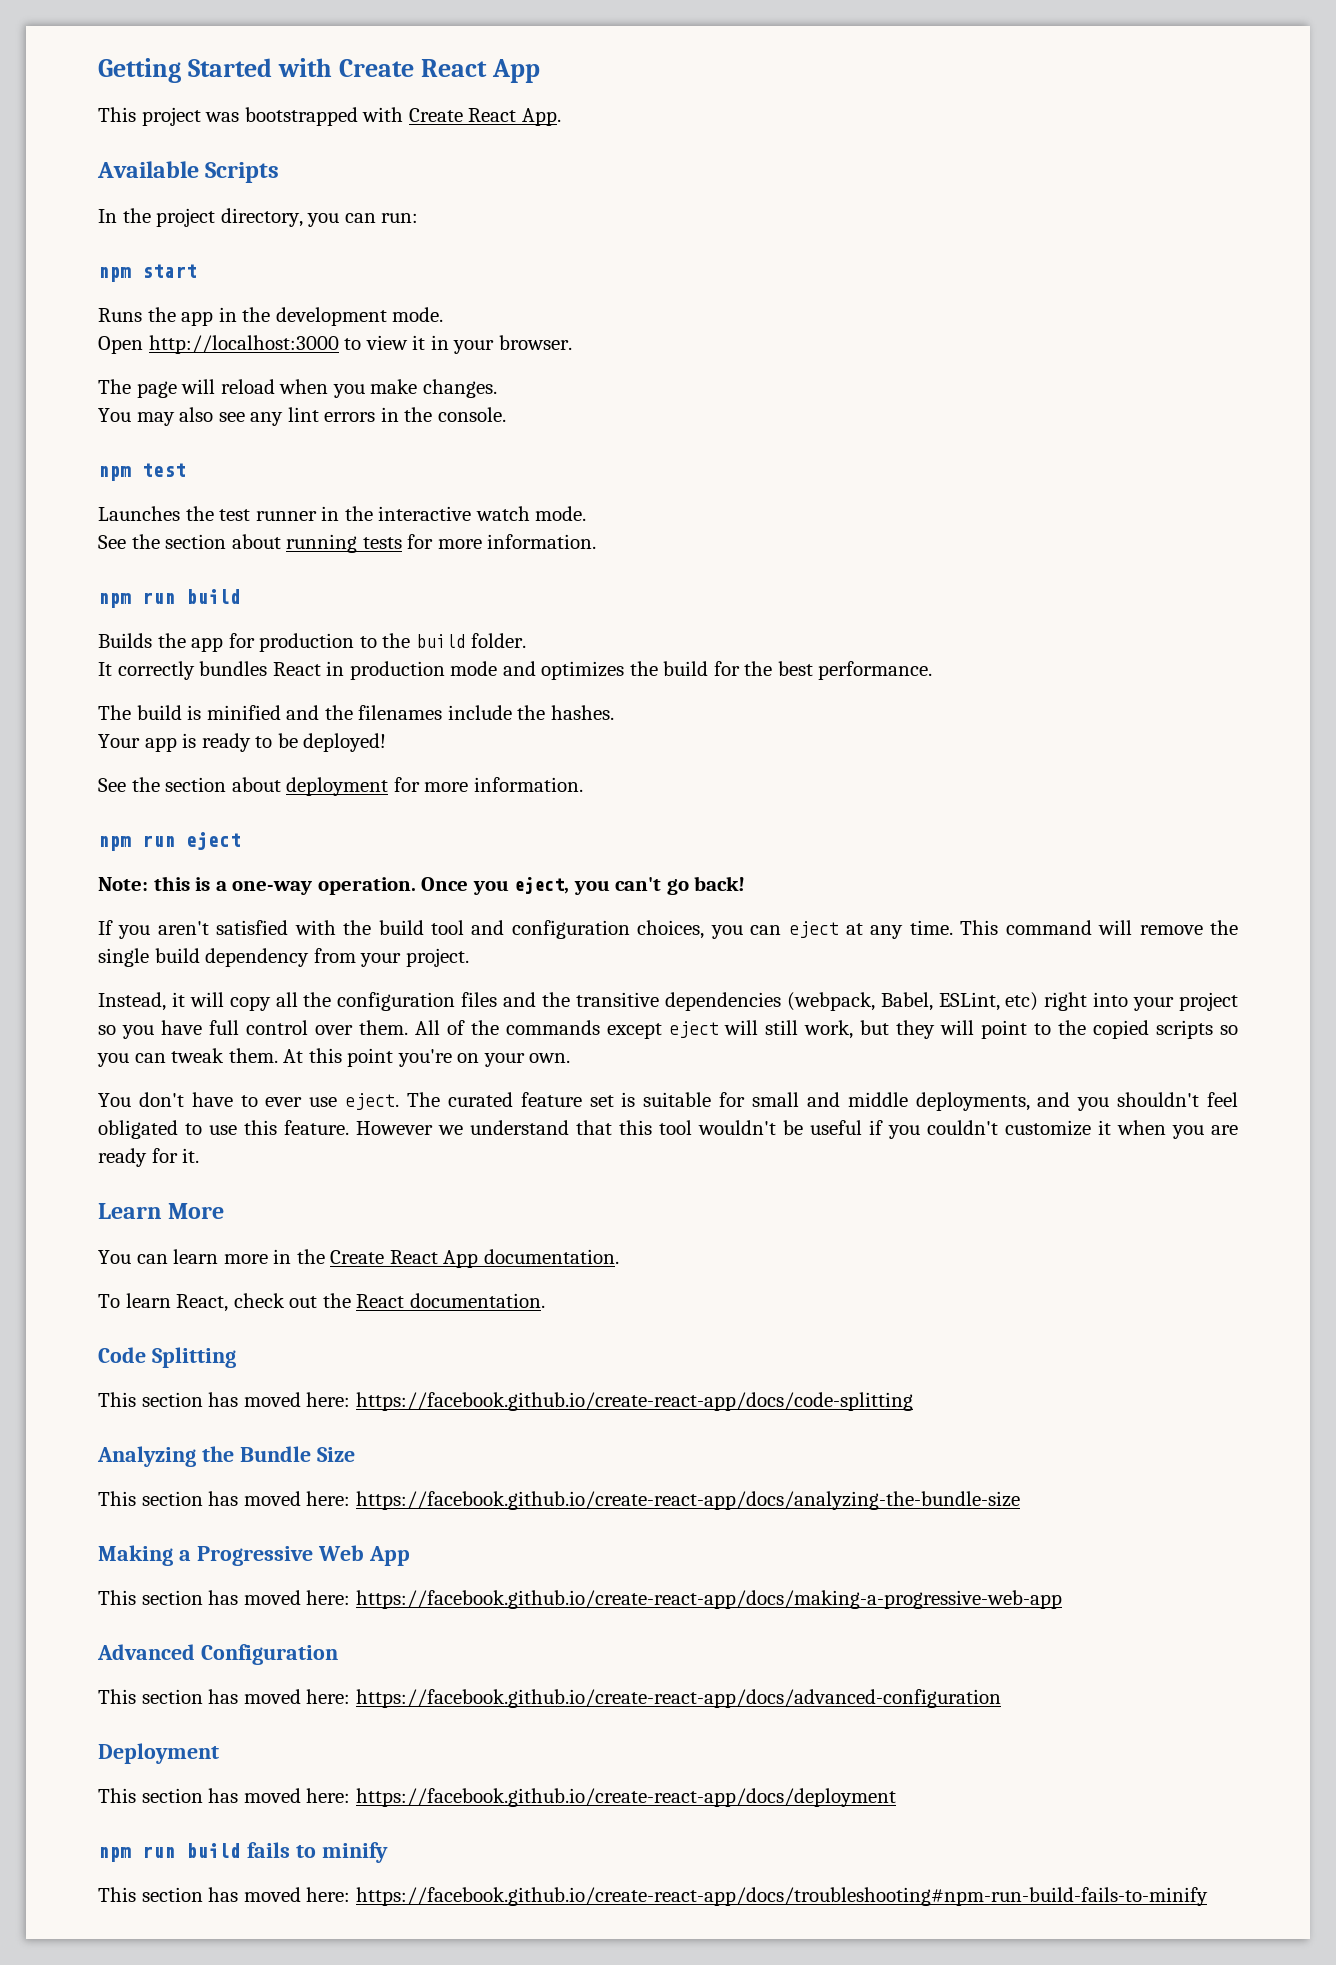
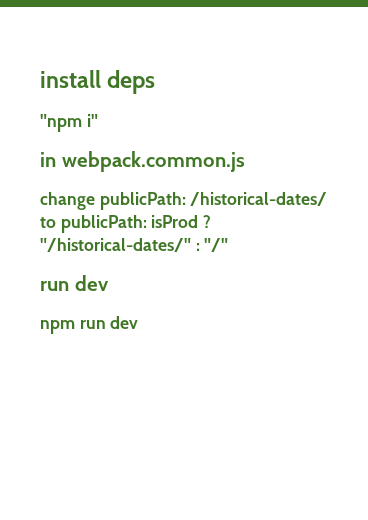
[98,58,541,83] [98,107,561,126] [97,161,280,183] [98,208,419,227] [98,264,197,282] [98,307,444,326] [98,335,572,354] [98,379,497,398] [98,407,506,426] [98,463,186,481] [98,506,587,521] [98,534,597,553] [98,589,241,608] [98,633,527,652] [98,661,933,680] [98,705,614,720] [98,733,387,752] [98,777,583,796] [98,832,241,851] [98,876,746,895] [98,920,1238,939] [98,948,469,967] [98,992,1239,1011] [98,1020,1238,1039] [97,1048,571,1067] [98,1092,1239,1111] [98,1120,1238,1139] [98,1148,200,1167] [98,1203,225,1219] [98,1249,619,1268] [98,1293,545,1312] [98,1347,236,1368] [98,1392,913,1411] [97,1446,355,1467] [98,1491,1020,1510] [98,1545,410,1566] [98,1590,1062,1609] [97,1644,338,1665] [98,1689,1001,1708] [98,1743,219,1764] [98,1788,896,1807] [98,1842,388,1863] [98,1887,1208,1906] Getting Started with Create React App // This project was bootstrapped with Create React App. // Available Scripts // In the project directory, you can run: // npm start // Runs the app in the development mode. // Open http://localhost:3000 to view it in your browser. // The page will reload when you make changes. // You may also see any lint errors in the console. // npm test // Launches the test runner in the interactive watch mode. // See the section about running tests for more information. // npm run build // Builds the app for production to the build folder. // It correctly bundles React in production mode and optimizes the build for the best performance. // The build is minified and the filenames include the hashes. // Your app is ready to be deployed! // See the section about deployment for more information. // npm run eject // Note: this is a one-way operation. Once you eject, you can't go back! // If you aren't satisfied with the build tool and configuration choices, you can eject at any time. This command will remove the single build dependency from your project. // Instead, it will copy all the configuration files and the transitive dependencies (webpack, Babel, ESLint, etc) right into your project so you have full control over them. All of the commands except eject will still work, but they will point to the copied scripts so you can tweak them. At this point you're on your own. // You don't have to ever use eject. The curated feature set is suitable for small and middle deployments, and you shouldn't feel obligated to use this feature. However we understand that this tool wouldn't be useful if you couldn't customize it when you are ready for it. // Learn More // You can learn more in the Create React App documentation. // To learn React, check out the React documentation. // Code Splitting // This section has moved here: https://facebook.github.io/create-react-app/docs/code-splitting // Analyzing the Bundle Size // This section has moved here: https://facebook.github.io/create-react-app/docs/analyzing-the-bundle-size // Making a Progressive Web App // This section has moved here: https://facebook.github.io/create-react-app/docs/making-a-progressive-web-app // Advanced Configuration // This section has moved here: https://facebook.github.io/create-react-app/docs/advanced-configuration // Deployment // This section has moved here: https://facebook.github.io/create-react-app/docs/deployment // npm run build fails to minify // This section has moved here: https://facebook.github.io/create-react-app/docs/troubleshooting#npm-run-build-fails-to-minify -> [40,70,156,94] [40,114,98,132] [40,151,245,172] [40,192,328,210] [40,215,212,233] [40,238,229,252] [40,275,109,291] [40,316,139,334] install deps // "npm i" // in webpack.common.js // change publicPath: /historical-dates/ to publicPath: isProd ? "/historical-dates/" : "/" // run dev // npm run dev

